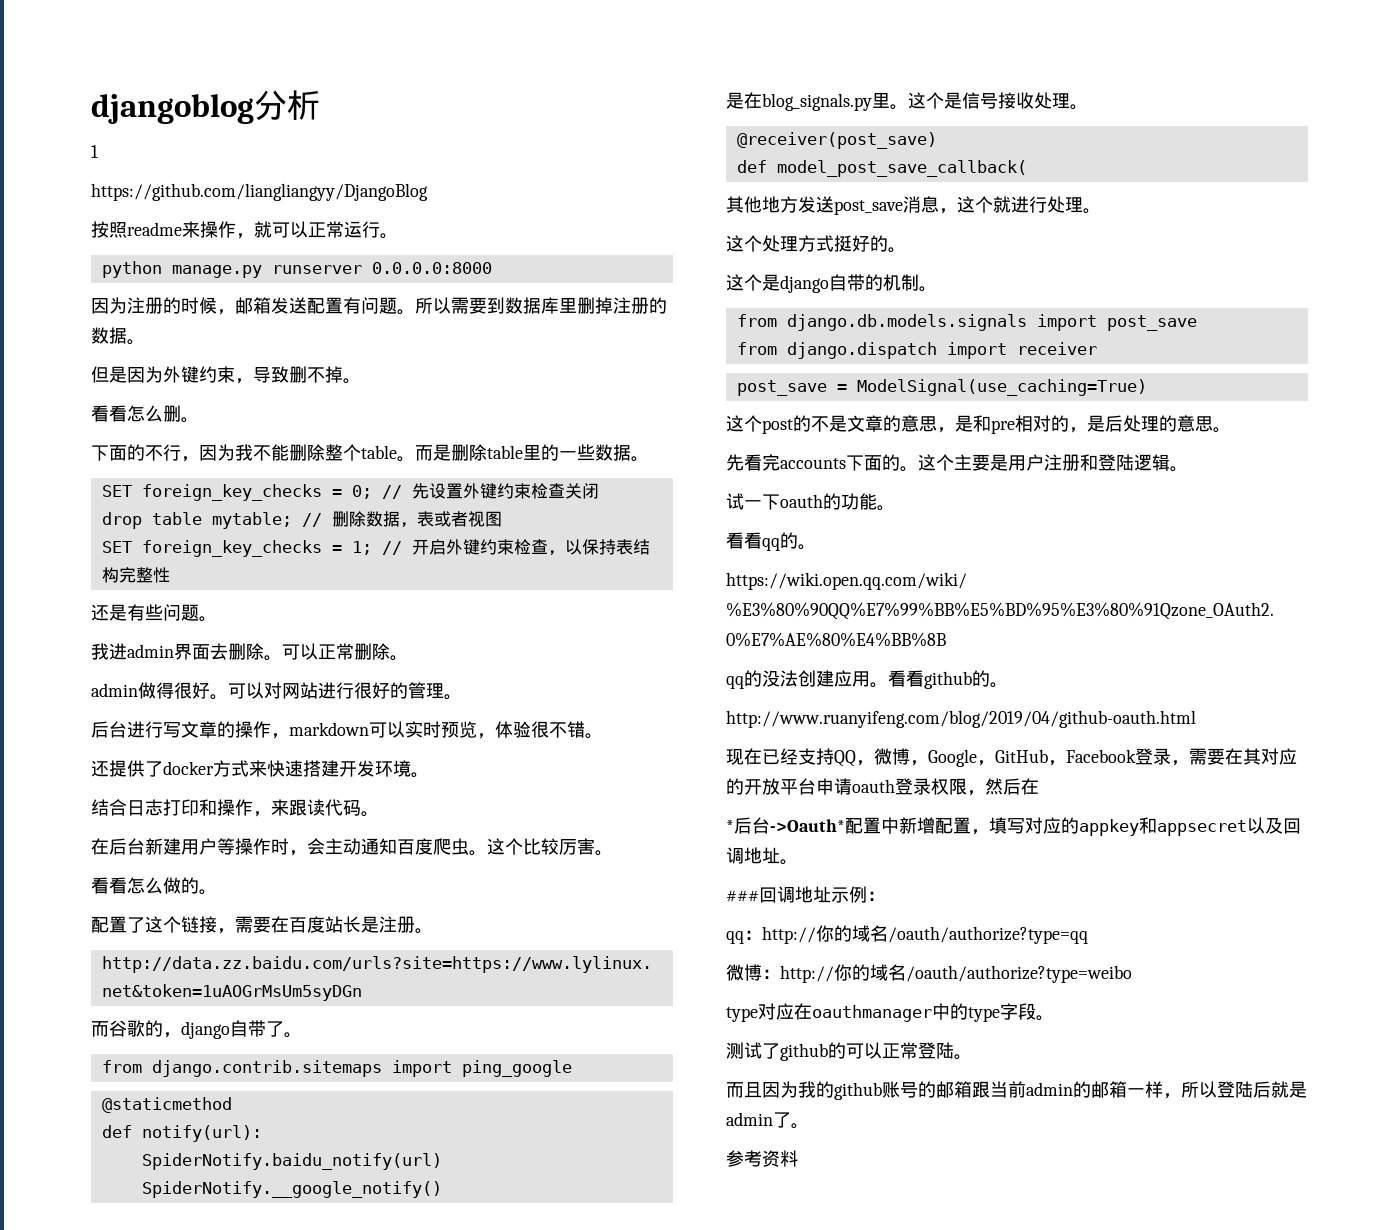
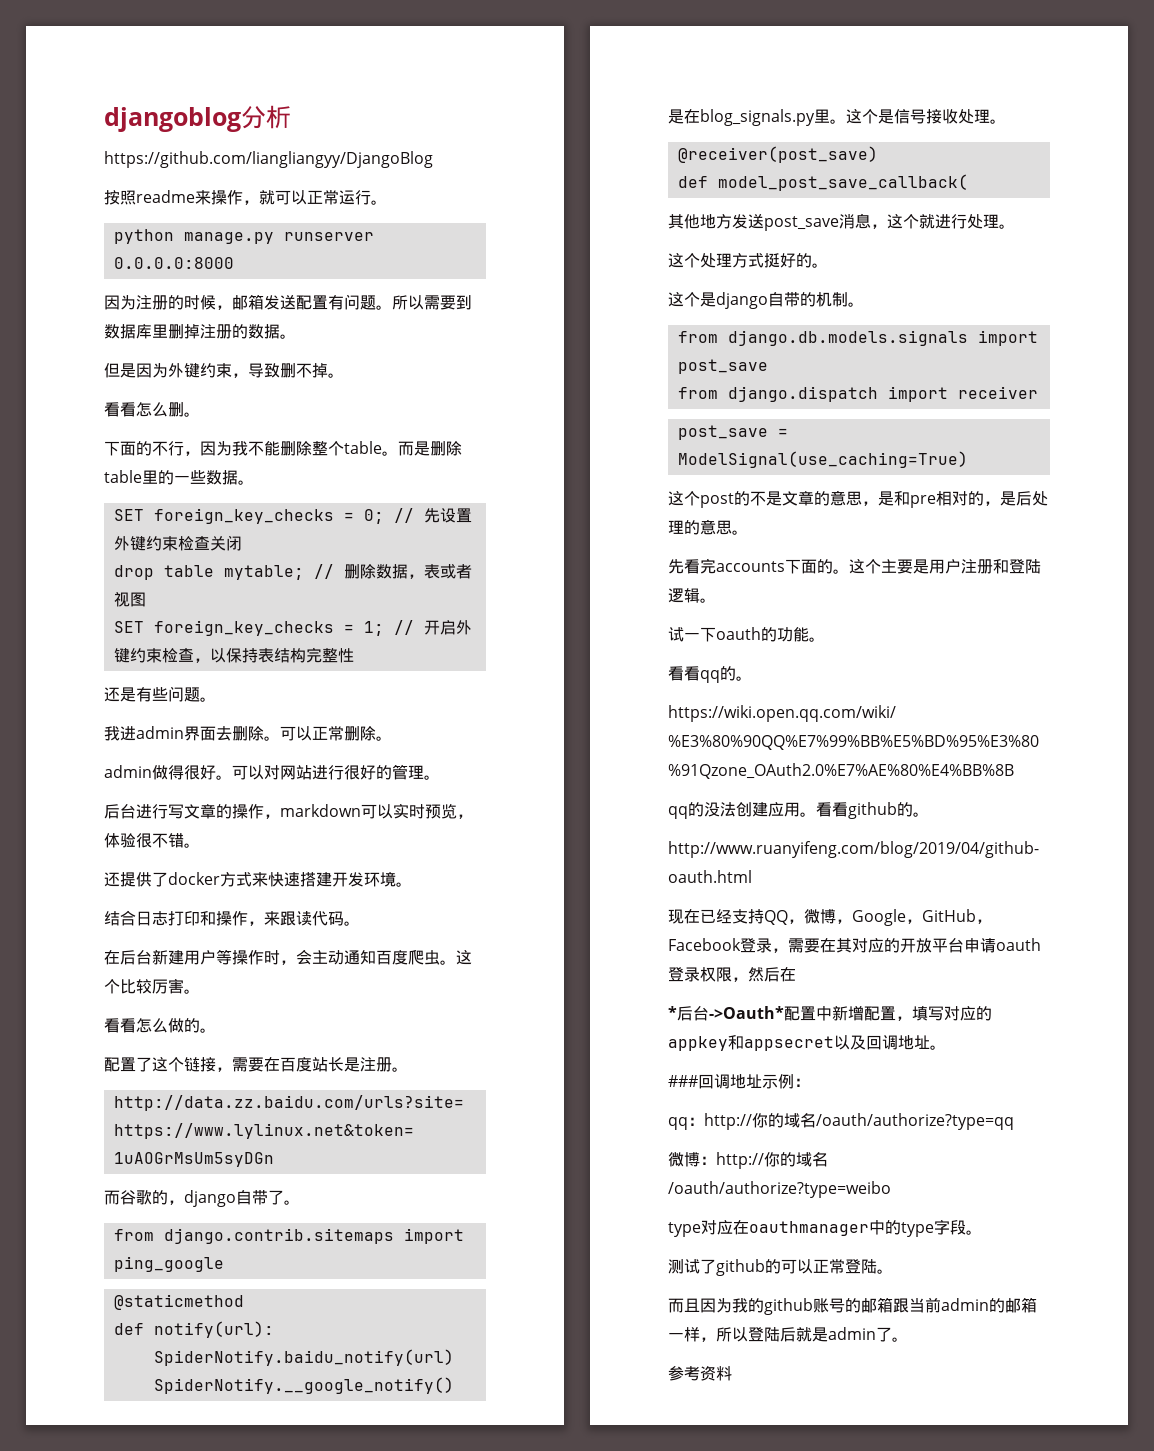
[91,145,98,158] // 1 -> (291, 117) none

